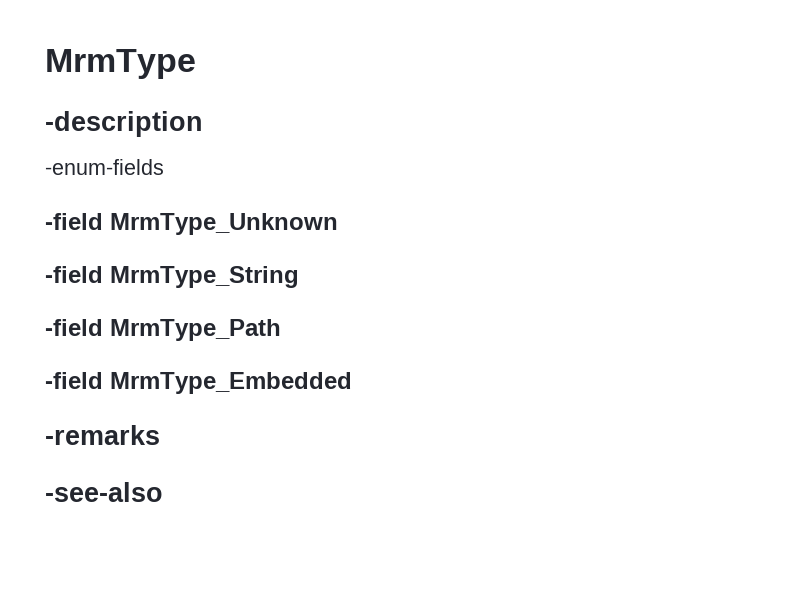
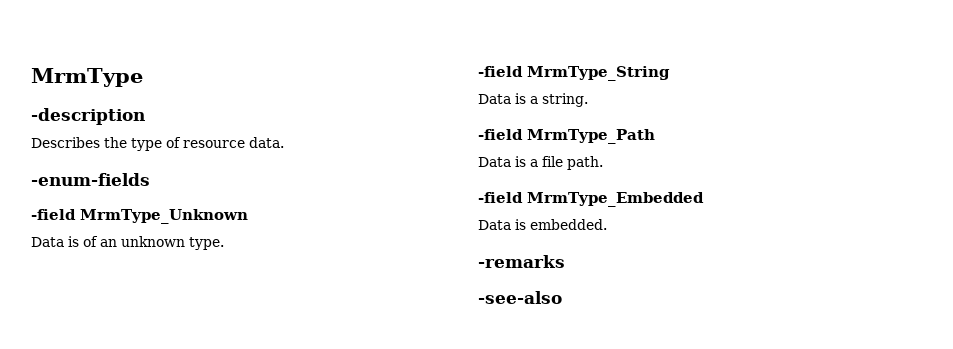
[45,159,164,175] [45,213,338,235] [45,266,299,288] [45,319,281,341] -enum-fields // -field MrmType_Unknown // -field MrmType_String // -field MrmType_Path -> [31,137,284,151] [31,173,150,186] [31,209,248,224] [31,236,224,250] [478,66,670,81] [478,93,588,107] [478,129,655,144] [478,156,603,170] Describes the type of resource data. // -enum-fields // -field MrmType_Unknown // Data is of an unknown type. // -field MrmType_String // Data is a string. // -field MrmType_Path // Data is a file path.
(352, 383) none -> [478,219,607,230] // Data is embedded.

